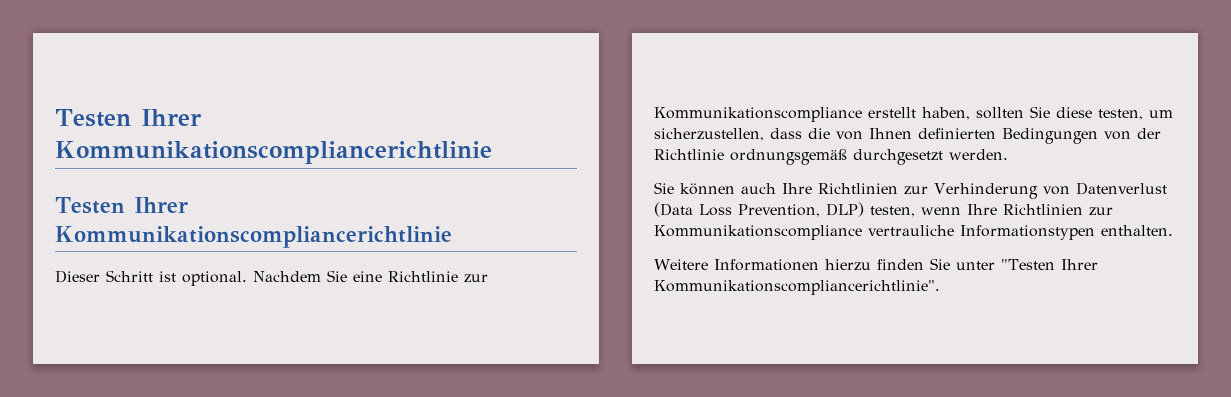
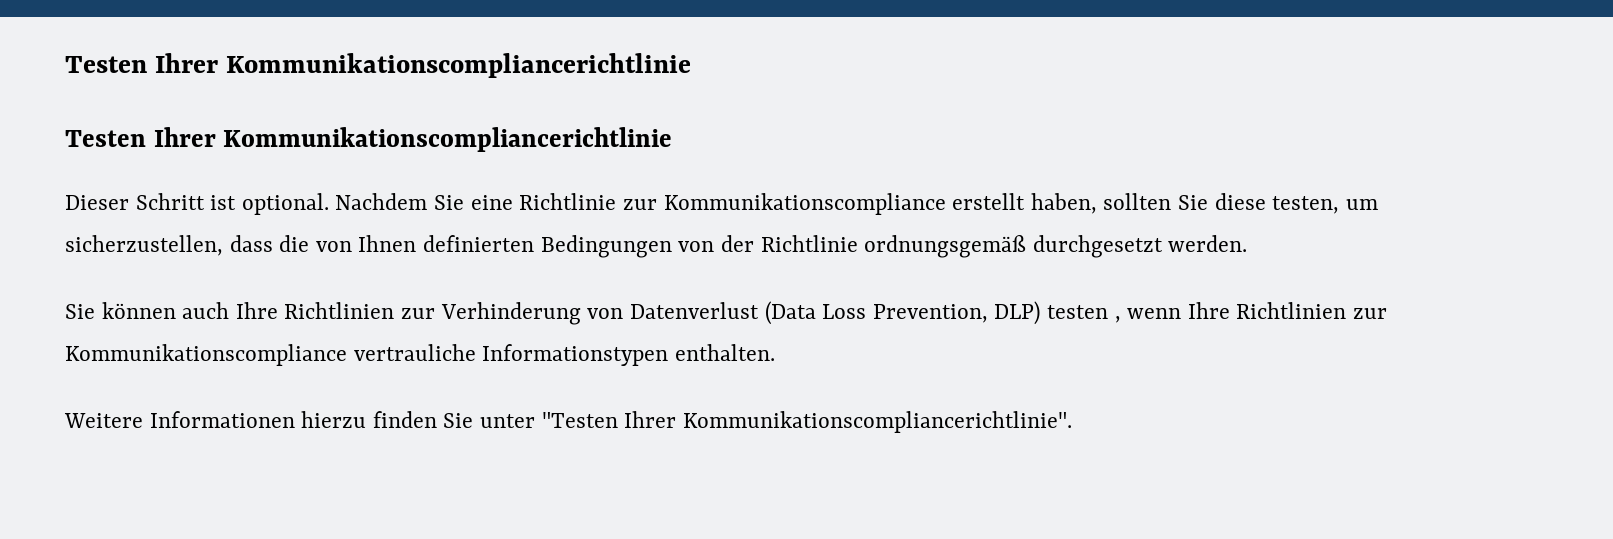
[870,206,915,217] testen, -> [1046,305,1121,323] testen ,

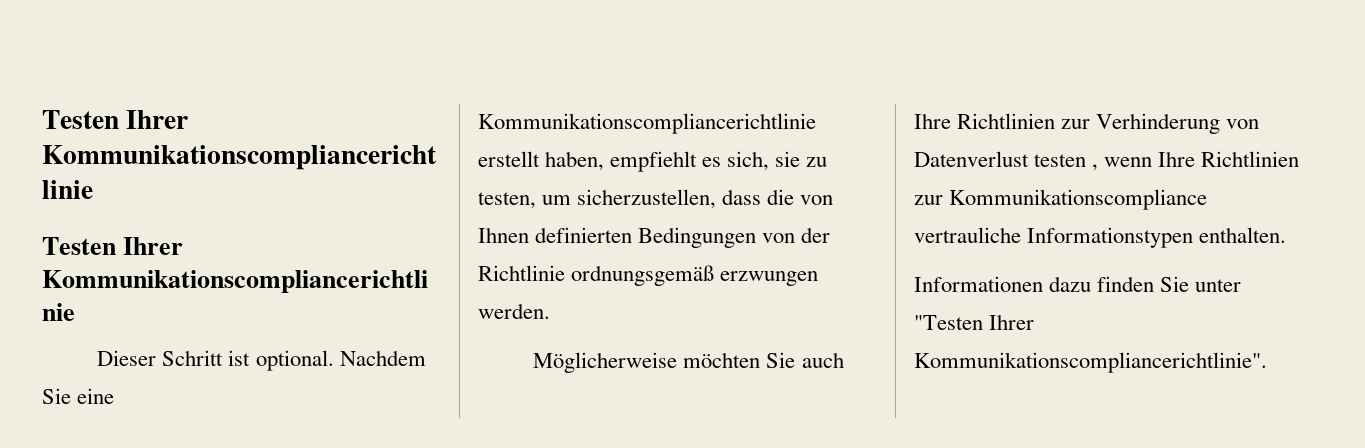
[519,193,1266,215] Richtlinie zur Kommunikationscompliance erstellt haben, sollten Sie diese -> [478,113,816,134] [478,151,828,172] Kommunikationscompliancerichtlinie erstellt haben, empfiehlt es sich, sie zu
[1032,235,1163,258] durchgesetzt -> [720,271,819,286] erzwungen
[65,302,176,319] Sie können -> [533,352,796,373] Möglicherweise möchten Sie
[764,301,1041,325] (Data Loss Prevention, DLP) -> (1029, 159) none
[64,411,367,428] Weitere Informationen hierzu -> [914,276,1092,292] Informationen dazu

